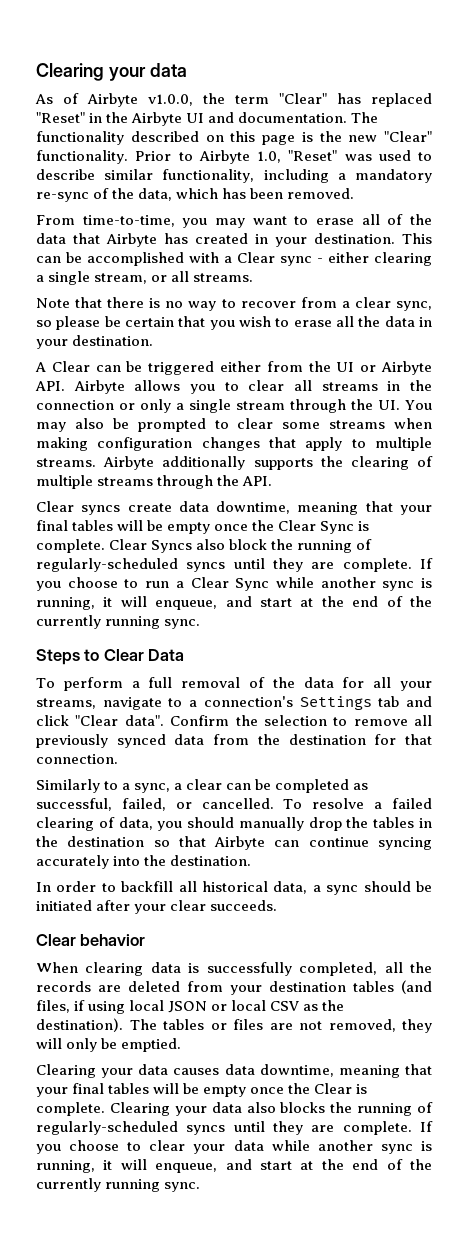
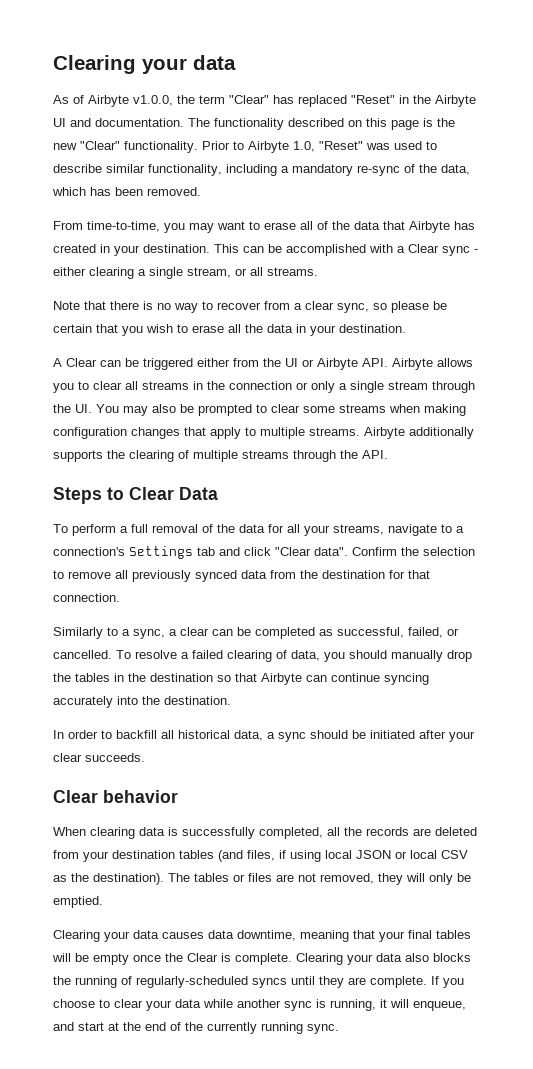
[36,501,432,515] [36,520,370,534] [36,539,373,553] [36,558,433,572] [36,577,432,591] [36,596,432,610] [36,615,201,629] // Clear syncs create data downtime, meaning that your final tables will be empty once the Clear Sync is complete. Clear Syncs also block the running of regularly-scheduled syncs until they are complete. If you choose to run a Clear Sync while another sync is running, it will enqueue, and start at the end of the currently running sync. -> (388, 454) none

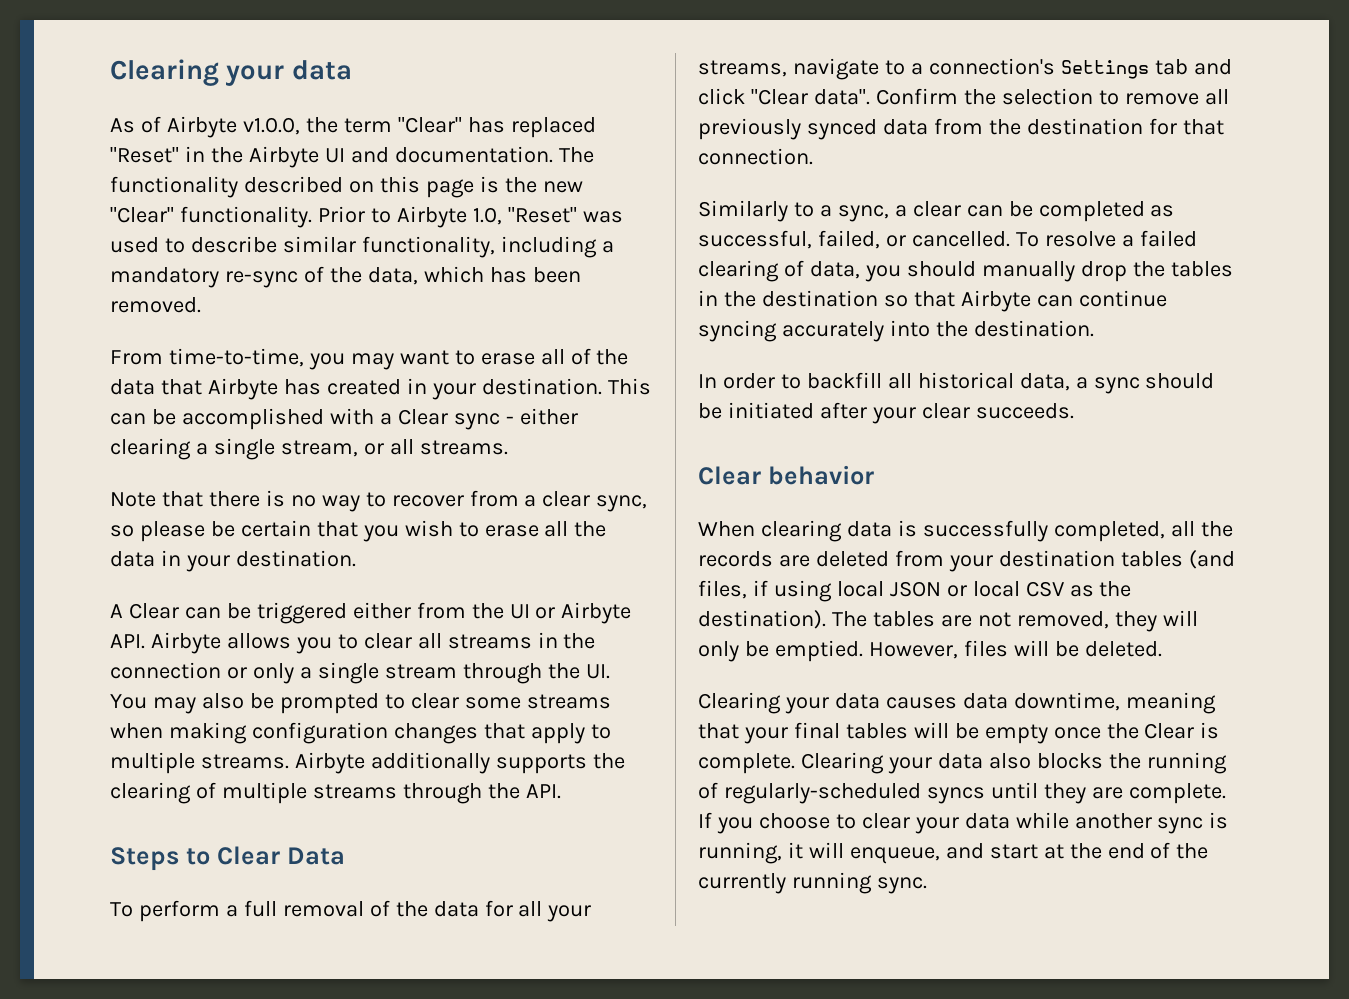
[233,873,272,882] or files -> (935, 619) none
(103, 902) none -> [868,640,1162,659] However, files will be deleted.

